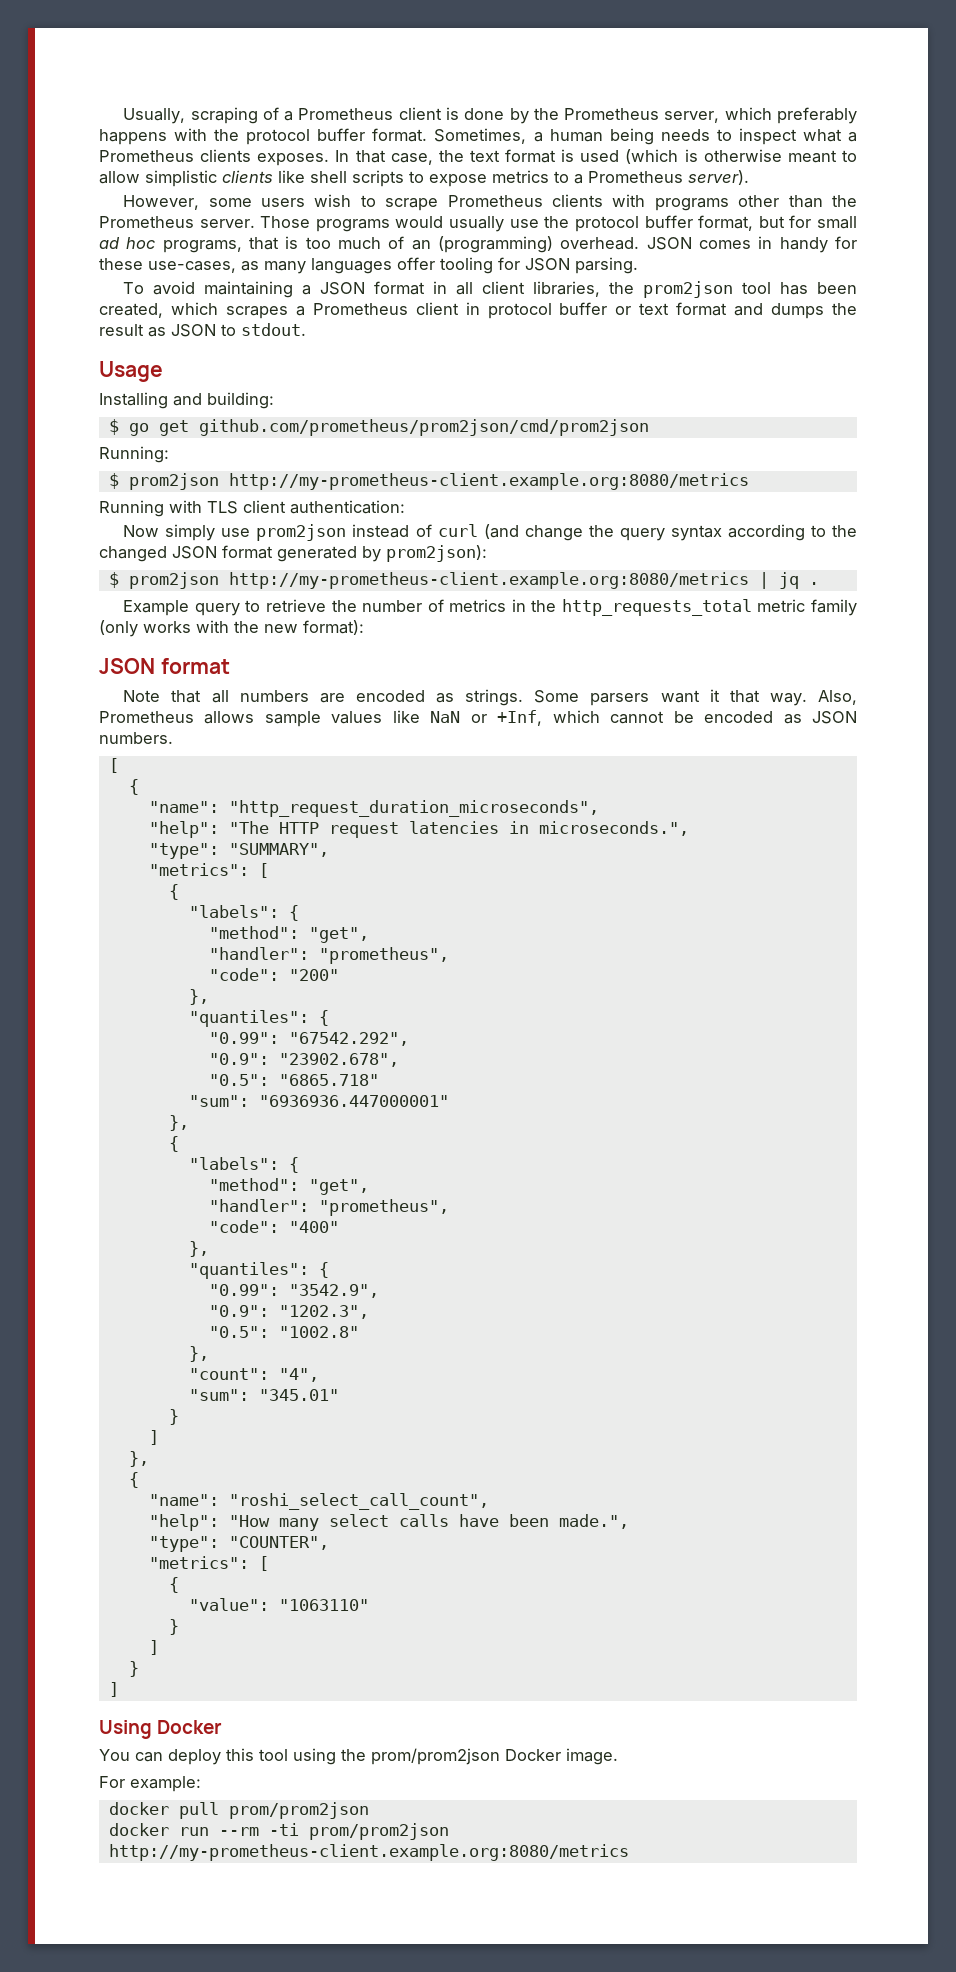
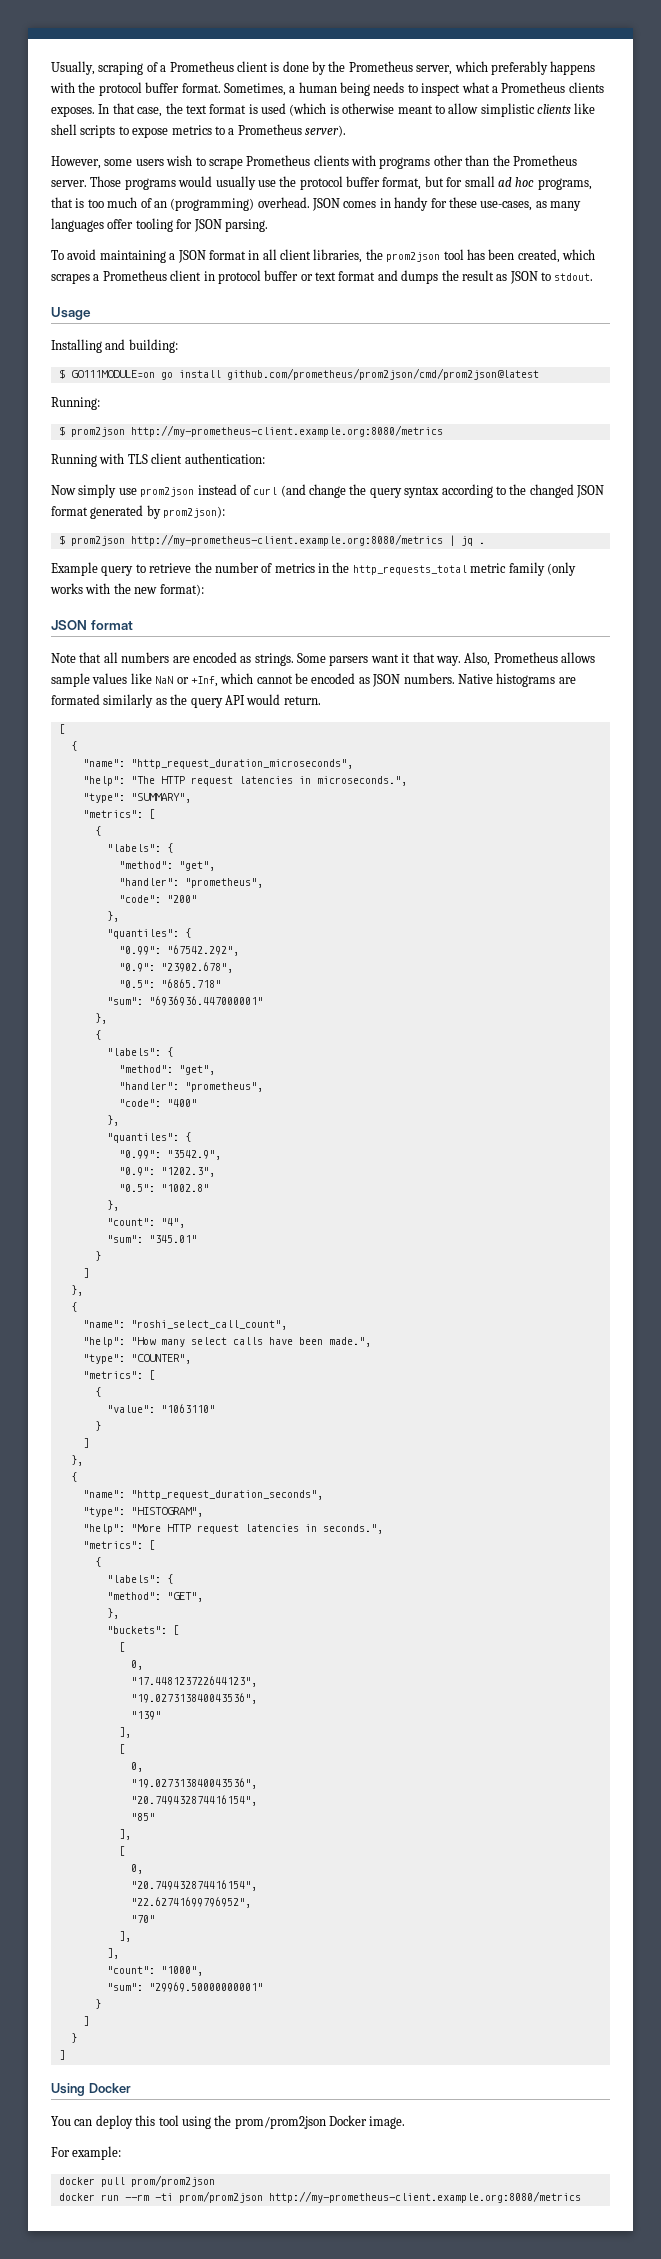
[128,419,649,436] go get github.com/prometheus/prom2json/cmd/prom2json -> [70,368,539,380] GO111MODULE=on go install github.com/prometheus/prom2json/cmd/prom2json@latest
(173, 738) none -> [457,673,576,687] [51,694,321,708] Native histograms are formated similarly as the query API would return.
(159, 1647) none -> [70,1455,83,1466] [70,1472,77,1482] [82,1490,323,1500] [82,1507,203,1517] [82,1524,383,1534] [82,1540,155,1550] [94,1557,101,1567] [106,1574,173,1584] [106,1592,203,1602] [106,1608,119,1619] [106,1625,179,1635] [118,1642,125,1652] [130,1660,143,1670] [130,1676,257,1687] [130,1693,257,1704] [130,1711,161,1720] [118,1727,131,1738] [118,1744,125,1754] [130,1762,143,1772] [130,1778,257,1789] [130,1795,257,1806] [130,1813,155,1821] [118,1829,131,1840] [118,1846,125,1856] [130,1864,143,1874] [130,1880,257,1891] [130,1897,251,1908] [130,1915,155,1923] [118,1931,131,1942] [106,1948,119,1959] [106,1966,203,1976] [106,1982,263,1992] [94,1999,101,2009] [82,2016,89,2026] // }, // { // "name": "http_request_duration_seconds", // "type": "HISTOGRAM", // "help": "More HTTP request latencies in seconds.", // "metrics": [ // { // "labels": { // "method": "GET", // }, // "buckets": [ // [ // 0, // "17.448123722644123", // "19.027313840043536", // "139" // ], // [ // 0, // "19.027313840043536", // "20.749432874416154", // "85" // ], // [ // 0, // "20.749432874416154", // "22.62741699796952", // "70" // ], // ], // "count": "1000", // "sum": "29969.50000000001" // } // ]

